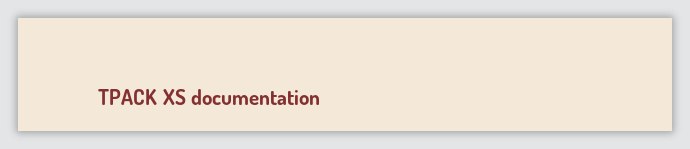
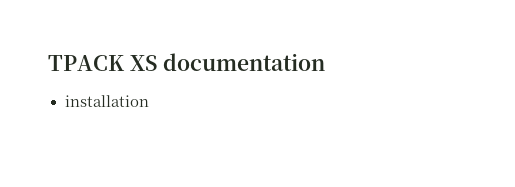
(321, 97) none -> [64,95,149,107] // installation

